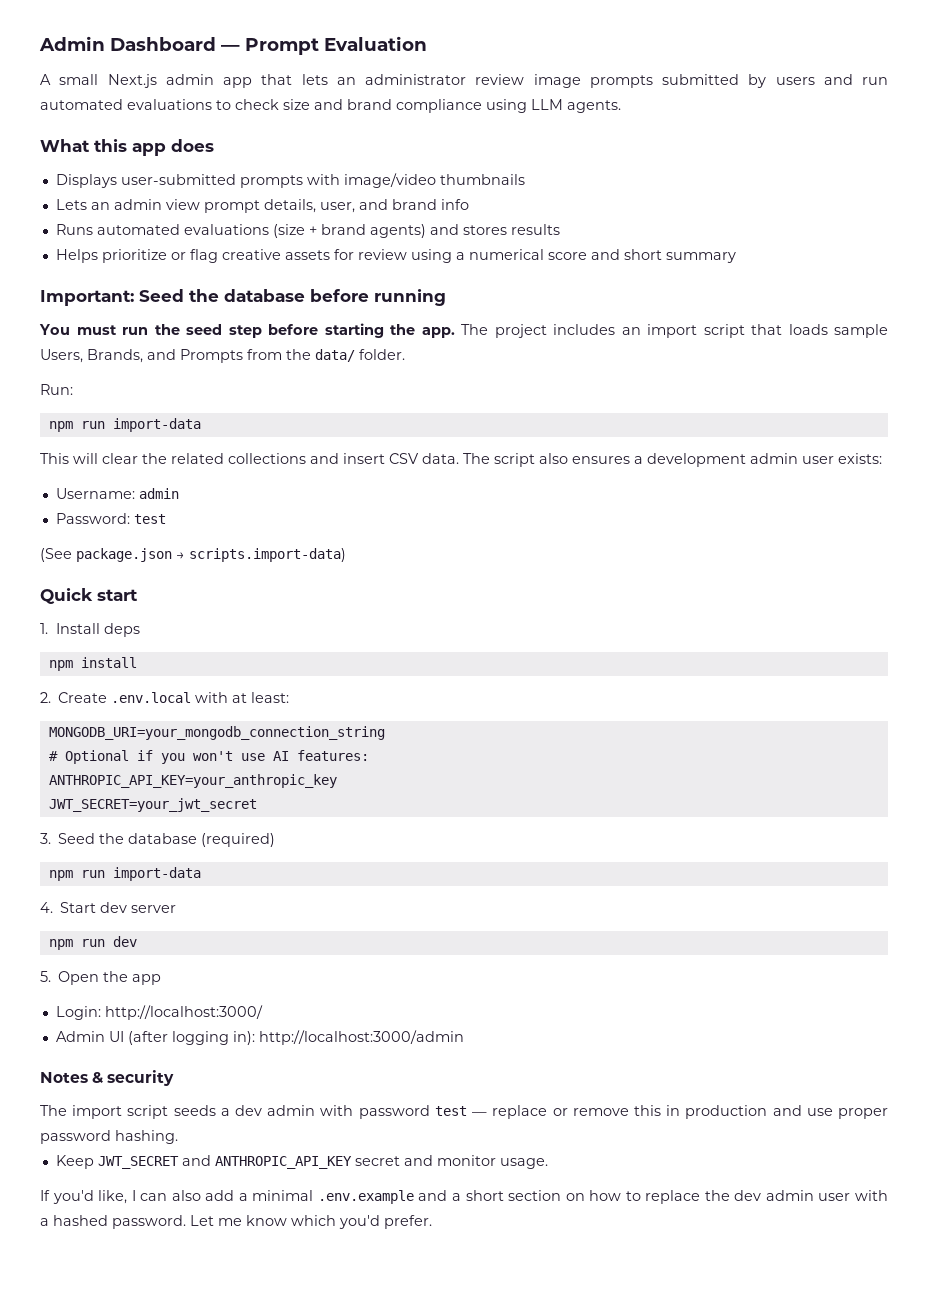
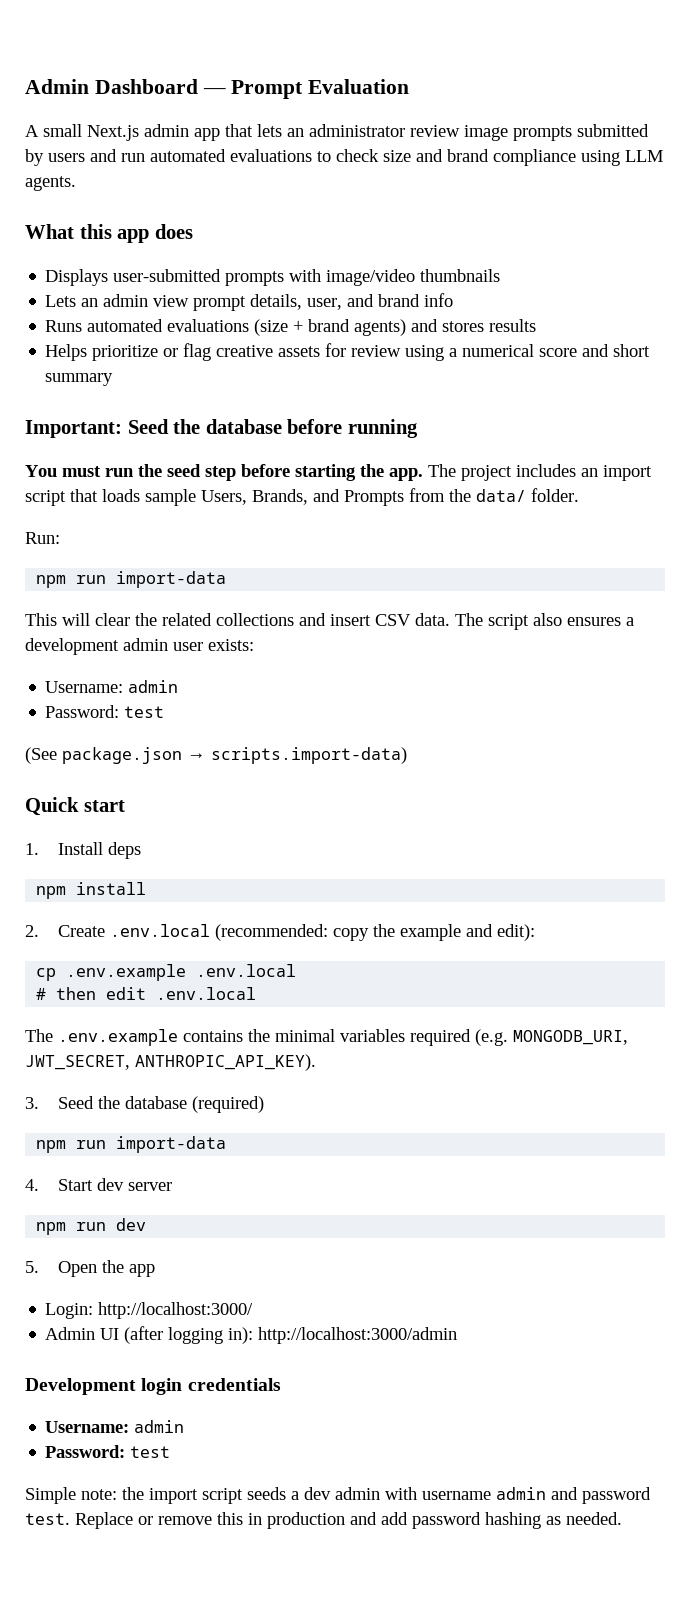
[195,692,290,703] [48,726,385,740] [48,750,369,764] [48,774,337,788] [48,798,257,812] with at least: // MONGODB_URI=your_mongodb_connection_string // # Optional if you won't use AI features: // ANTHROPIC_API_KEY=your_anthropic_key // JWT_SECRET=your_jwt_secret -> [214,924,535,941] [36,964,297,981] [36,987,257,1000] [25,1029,628,1046] [25,1054,316,1071] (recommended: copy the example and edit): // cp .env.example .env.local // # then edit .env.local // The .env.example contains the minimal variables required (e.g. MONGODB_URI, JWT_SECRET, ANTHROPIC_API_KEY).
[40,1070,175,1086] [40,1105,67,1116] Notes & security // The -> [25,1378,281,1395] [45,1420,185,1433] [45,1445,171,1458] [25,1487,144,1504] Development login credentials // Username: admin // Password: test // Simple note: the
[358,1105,548,1119] password test — replace -> [422,1487,651,1504] [25,1512,133,1529] username admin and password test. Replace
[806,1108,889,1119] [40,1130,178,1144] [55,1155,548,1169] [40,1190,888,1204] [40,1215,432,1229] use proper password hashing. // Keep JWT_SECRET and ANTHROPIC_API_KEY secret and monitor usage. // If you'd like, I can also add a minimal .env.example and a short section on how to replace the dev admin user with a hashed password. Let me know which you'd prefer. -> [381,1512,622,1529] add password hashing as needed.

